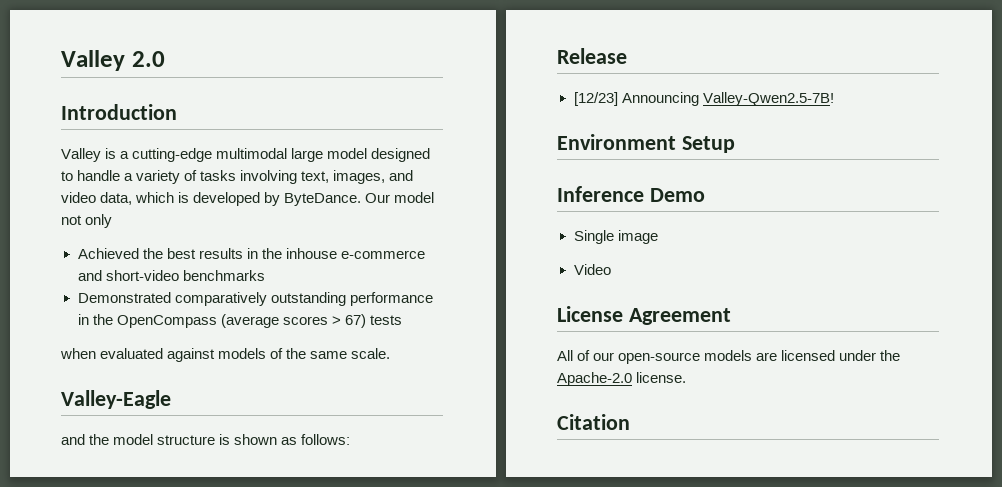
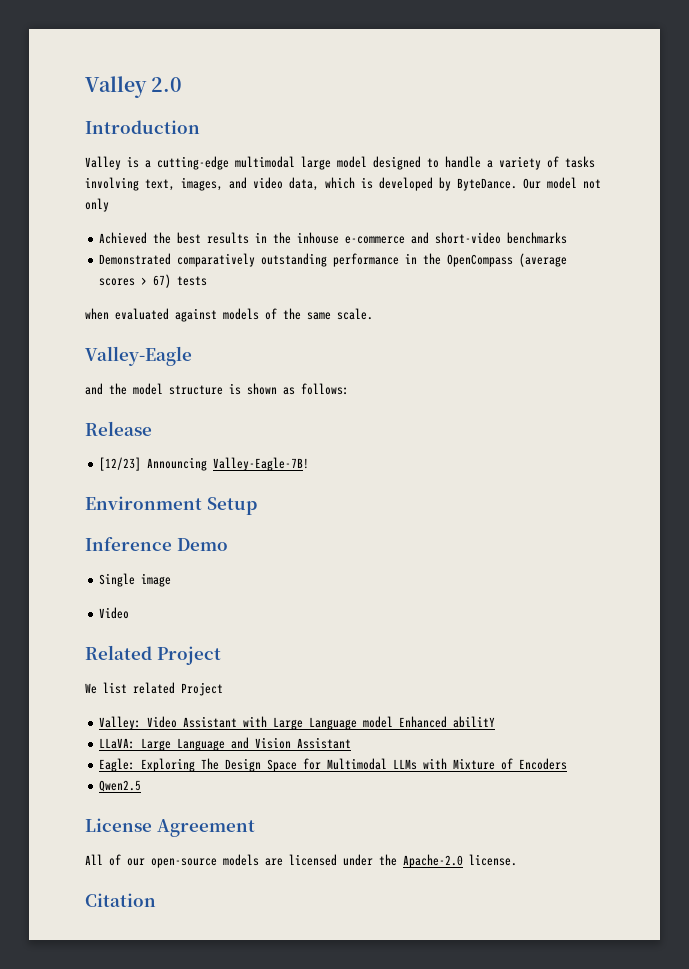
[702,92,834,106] Valley-Qwen2.5-7B! -> [213,457,310,471] Valley-Eagle-7B!
(611, 269) none -> [85,645,221,665] [85,682,223,696] [99,716,496,730] [99,737,352,751] [99,758,568,772] [99,780,142,792] // Related Project // We list related Project // Valley: Video Assistant with Large Language model Enhanced abilitY // LLaVA: Large Language and Vision Assistant // Eagle: Exploring The Design Space for Multimodal LLMs with Mixture of Encoders // Qwen2.5

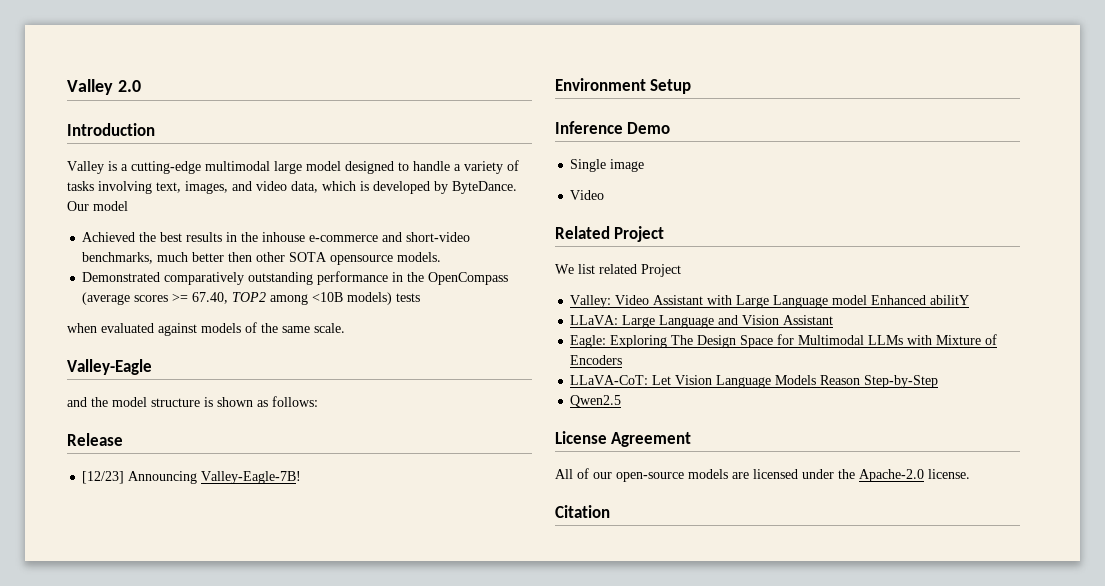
[583,179,601,189] [85,198,109,212] not only -> (128, 206) none
[507,232,568,244] benchmarks -> [82,252,442,265] benchmarks, much better then other SOTA opensource models.
[141,274,172,288] > 67) -> [172,292,393,305] >= 67.40, TOP2 among <10B models)
(568, 764) none -> [570,375,939,388] // LLaVA-CoT: Let Vision Language Models Reason Step-by-Step

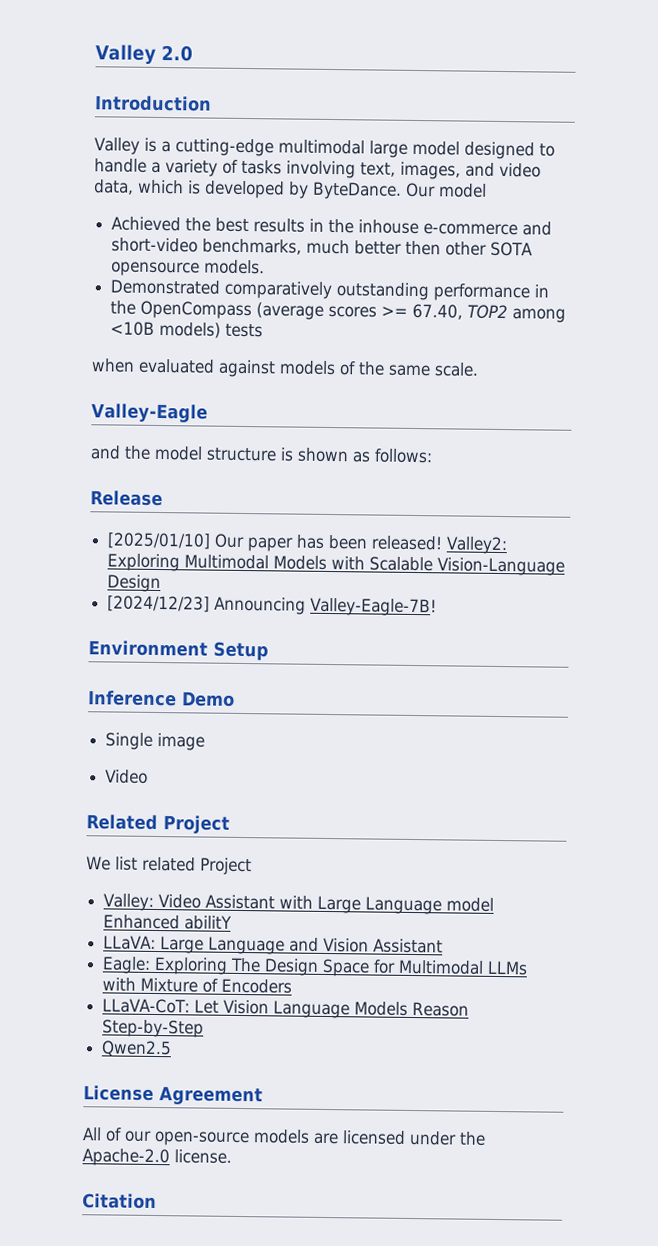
[82,471,125,484] [12/23] -> [107,532,509,555] [107,553,566,576] [107,574,162,593] [107,595,211,613] [2025/01/10] Our paper has been released! Valley2: Exploring Multimodal Models with Scalable Vision-Language Design // [2024/12/23]

